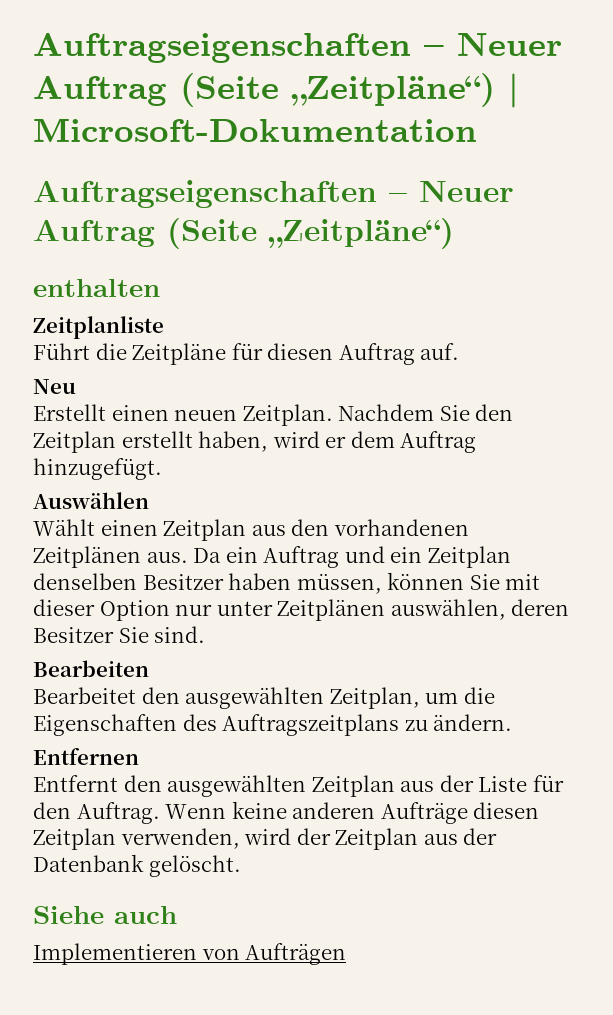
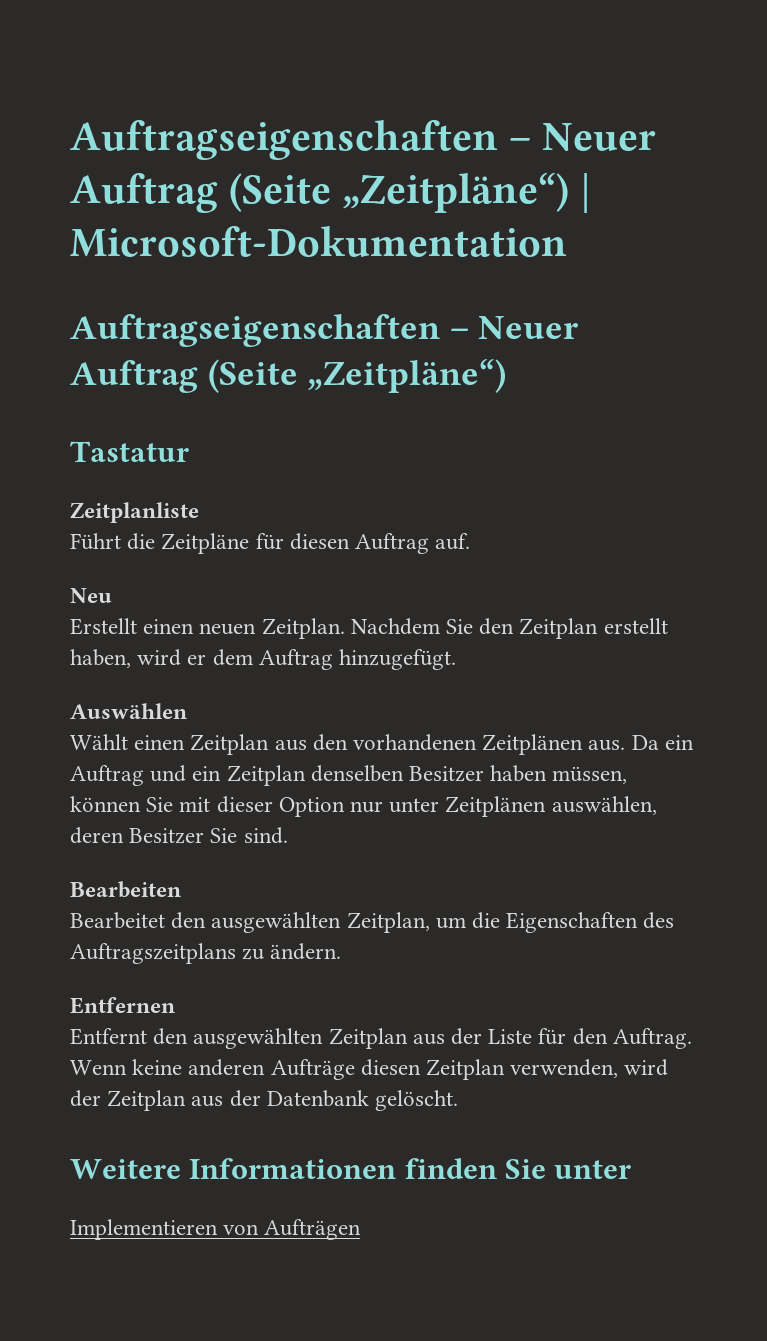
[33,279,160,297] enthalten -> [70,441,189,462] Tastatur
[33,906,177,924] Siehe auch -> [70,1158,632,1179] Weitere Informationen finden Sie unter

